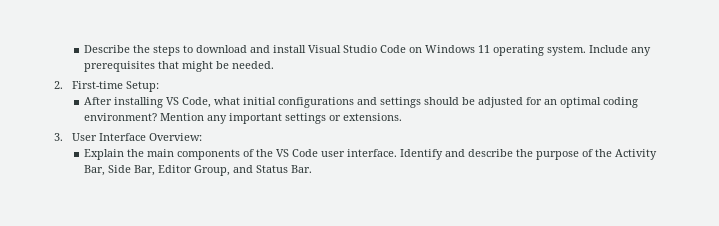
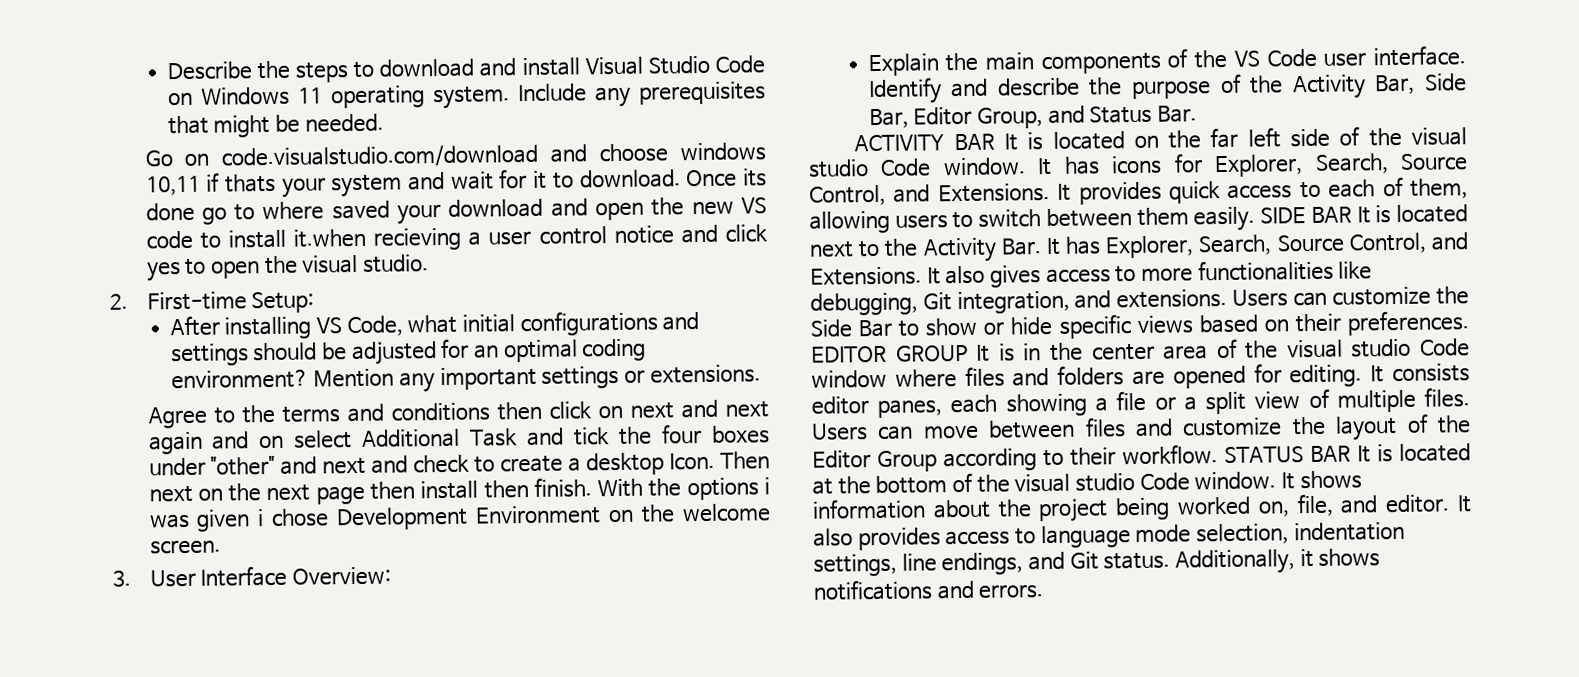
(275, 65) none -> [144,142,766,169] [145,168,767,198] [145,197,767,225] [145,224,768,251] [146,254,429,282] // Go on code.visualstudio.com/download and choose windows 10,11 if thats your system and wait for it to download. Once its done go to where saved your download and open the new VS code to install it.when recieving a user control notice and click yes to open the visual studio.
(403, 117) none -> [147,399,770,429] [148,424,770,455] [148,451,770,477] [148,477,770,505] [148,503,771,532] [149,539,221,555] // Agree to the terms and conditions then click on next and next again and on select Additional Task and tick the four boxes under "other" and next and check to create a desktop Icon. Then next on the next page then install then finish. With the options i was given i chose Development Environment on the welcome screen.
(313, 169) none -> [854,126,1467,152] [808,153,1469,178] [809,176,1468,206] [809,204,1469,234] [809,232,1470,263] [810,259,1373,288] [810,286,1469,316] [810,310,1470,339] [811,338,1470,363] [811,363,1470,389] [811,387,1470,418] [811,413,1471,441] [812,443,1472,472] [812,470,1362,495] [812,493,1472,523] [813,521,1405,551] [813,548,1381,577] [813,579,1045,601] // ACTIVITY BAR It is located on the far left side of the visual studio Code window. It has icons for Explorer, Search, Source Control, and Extensions. It provides quick access to each of them, allowing users to switch between them easily. SIDE BAR It is located next to the Activity Bar. It has Explorer, Search, Source Control, and Extensions. It also gives access to more functionalities like debugging, Git integration, and extensions. Users can customize the Side Bar to show or hide specific views based on their preferences. EDITOR GROUP It is in the center area of the visual studio Code window where files and folders are opened for editing. It consists editor panes, each showing a file or a split view of multiple files. Users can move between files and customize the layout of the Editor Group according to their workflow. STATUS BAR It is located at the bottom of the visual studio Code window. It shows information about the project being worked on, file, and editor. It also provides access to language mode selection, indentation settings, line endings, and Git status. Additionally, it shows notifications and errors.

